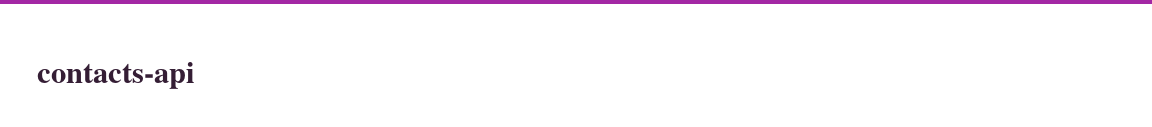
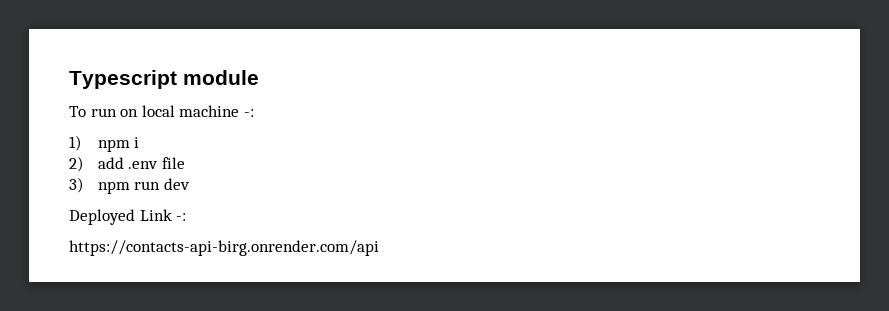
[37,62,194,89] contacts-api -> [69,70,259,89] [69,105,254,117] [69,135,140,152] [69,156,185,172] [69,177,190,194] [69,209,187,225] [69,240,379,256] Typescript module // To run on local machine -: // 1) npm i // 2) add .env file // 3) npm run dev // Deployed Link -: // https://contacts-api-birg.onrender.com/api

